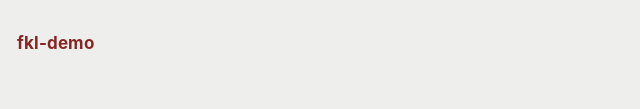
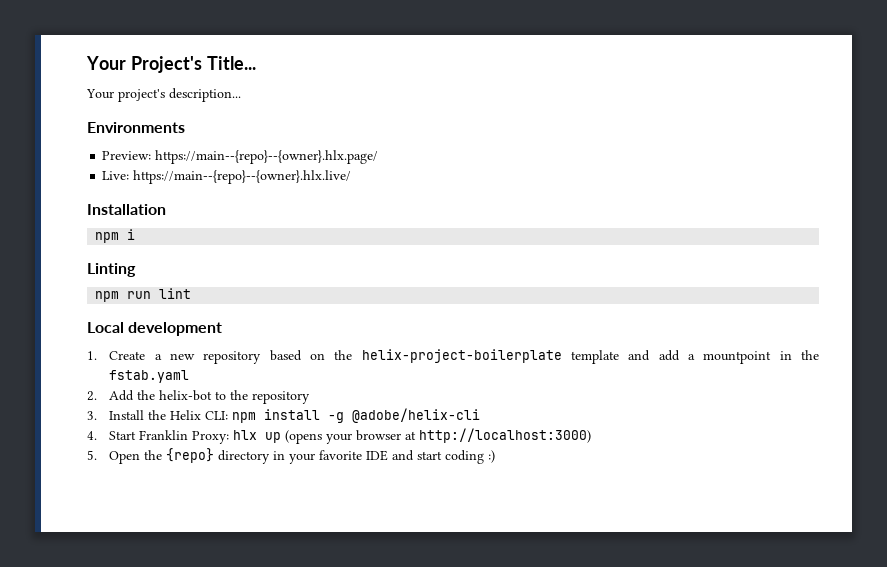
[17,35,94,49] fkl-demo -> [86,56,256,73] [86,88,241,102] [87,122,185,133] [102,150,379,164] [102,170,352,184] [87,204,166,215] [95,229,136,243] [87,263,136,277] [95,288,192,302] [87,322,223,336] [87,349,819,364] [109,370,190,383] [87,390,311,404] [87,408,481,423] [87,428,592,444] [87,448,496,464] Your Project's Title... // Your project's description... // Environments // Preview: https://main--{repo}--{owner}.hlx.page/ // Live: https://main--{repo}--{owner}.hlx.live/ // Installation // npm i // Linting // npm run lint // Local development // 1. Create a new repository based on the helix-project-boilerplate template and add a mountpoint in the fstab.yaml // 2. Add the helix-bot to the repository // 3. Install the Helix CLI: npm install -g @adobe/helix-cli // 4. Start Franklin Proxy: hlx up (opens your browser at http://localhost:3000) // 5. Open the {repo} directory in your favorite IDE and start coding :)

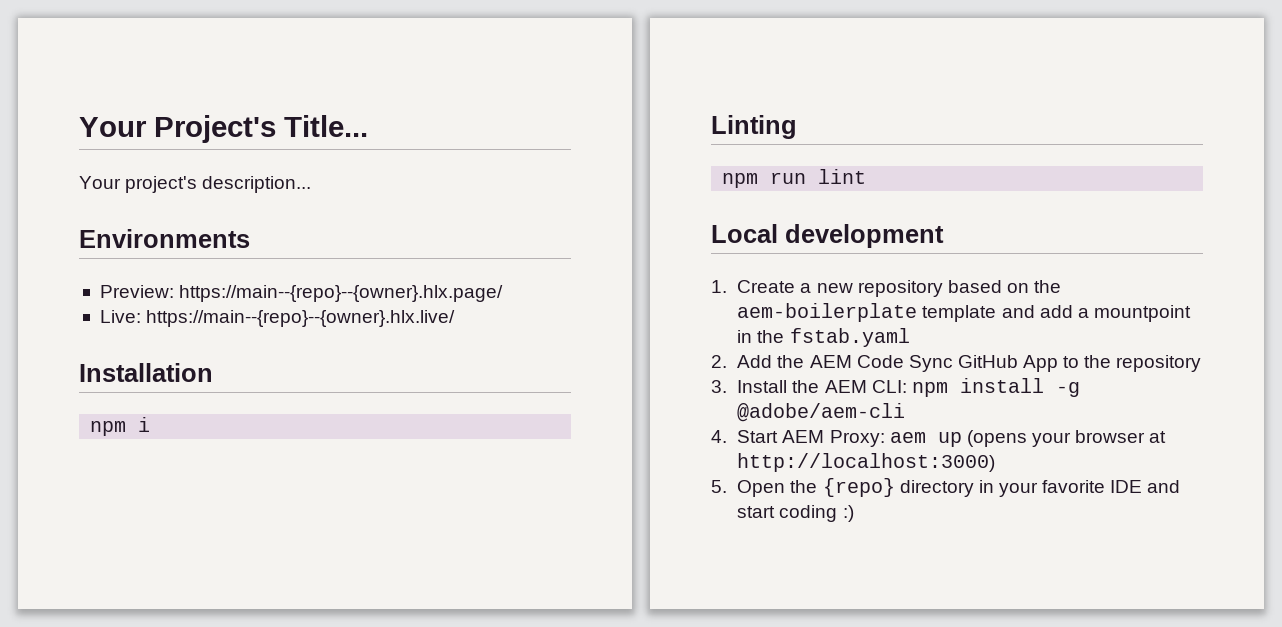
[361,349,562,363] helix-project-boilerplate -> [737,303,918,322] aem-boilerplate
[159,390,213,401] helix-bot -> [809,355,1059,372] AEM Code Sync GitHub App
[170,410,202,420] Helix -> [824,380,867,393] AEM
[352,408,481,423] @adobe/helix-cli -> [737,403,906,422] @adobe/aem-cli
[139,430,258,444] Franklin Proxy: hlx -> [782,430,926,447] AEM Proxy: aem

